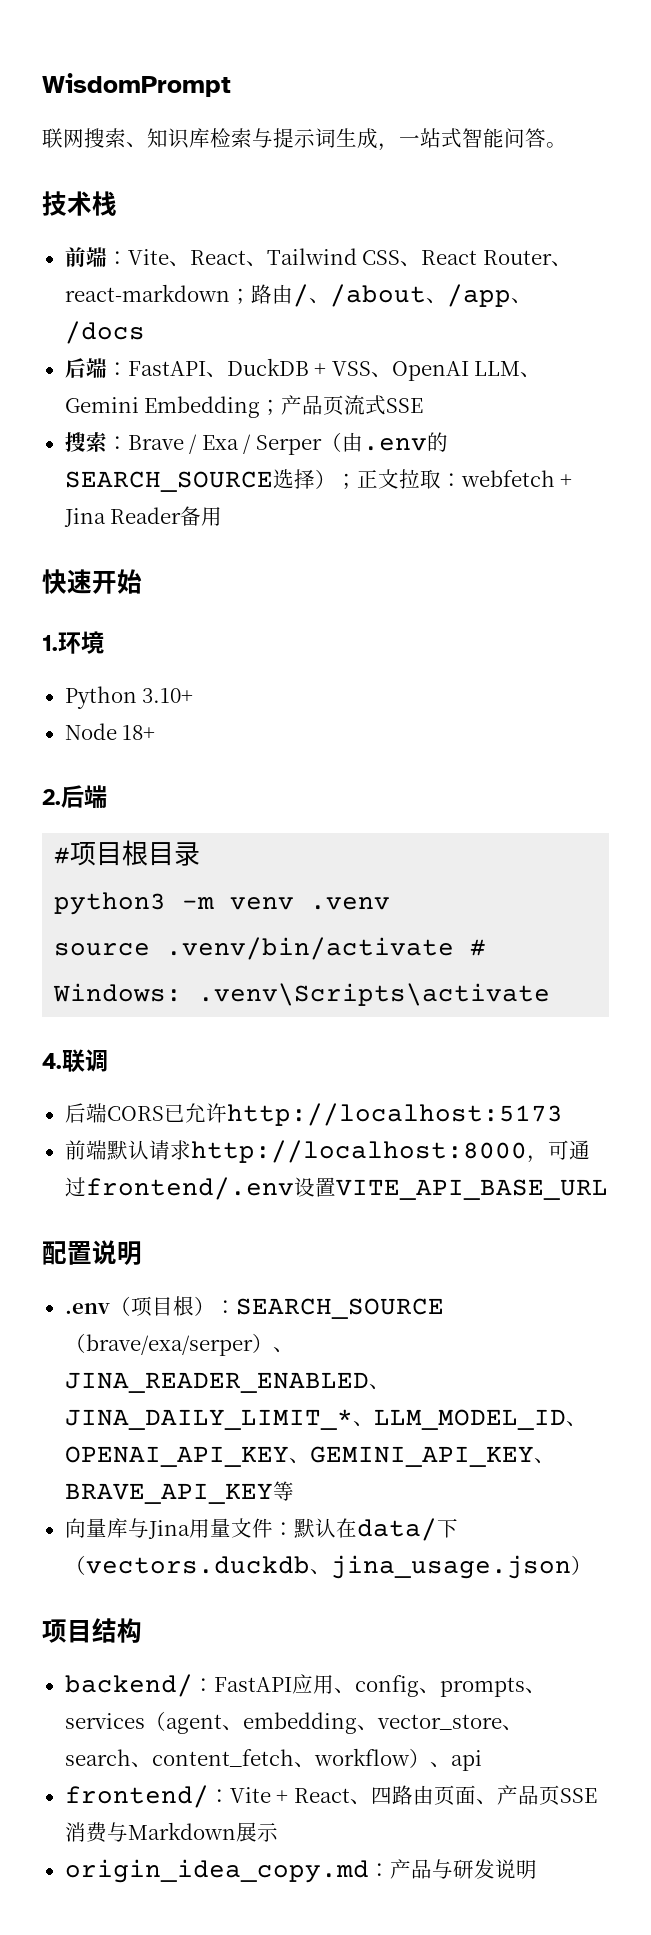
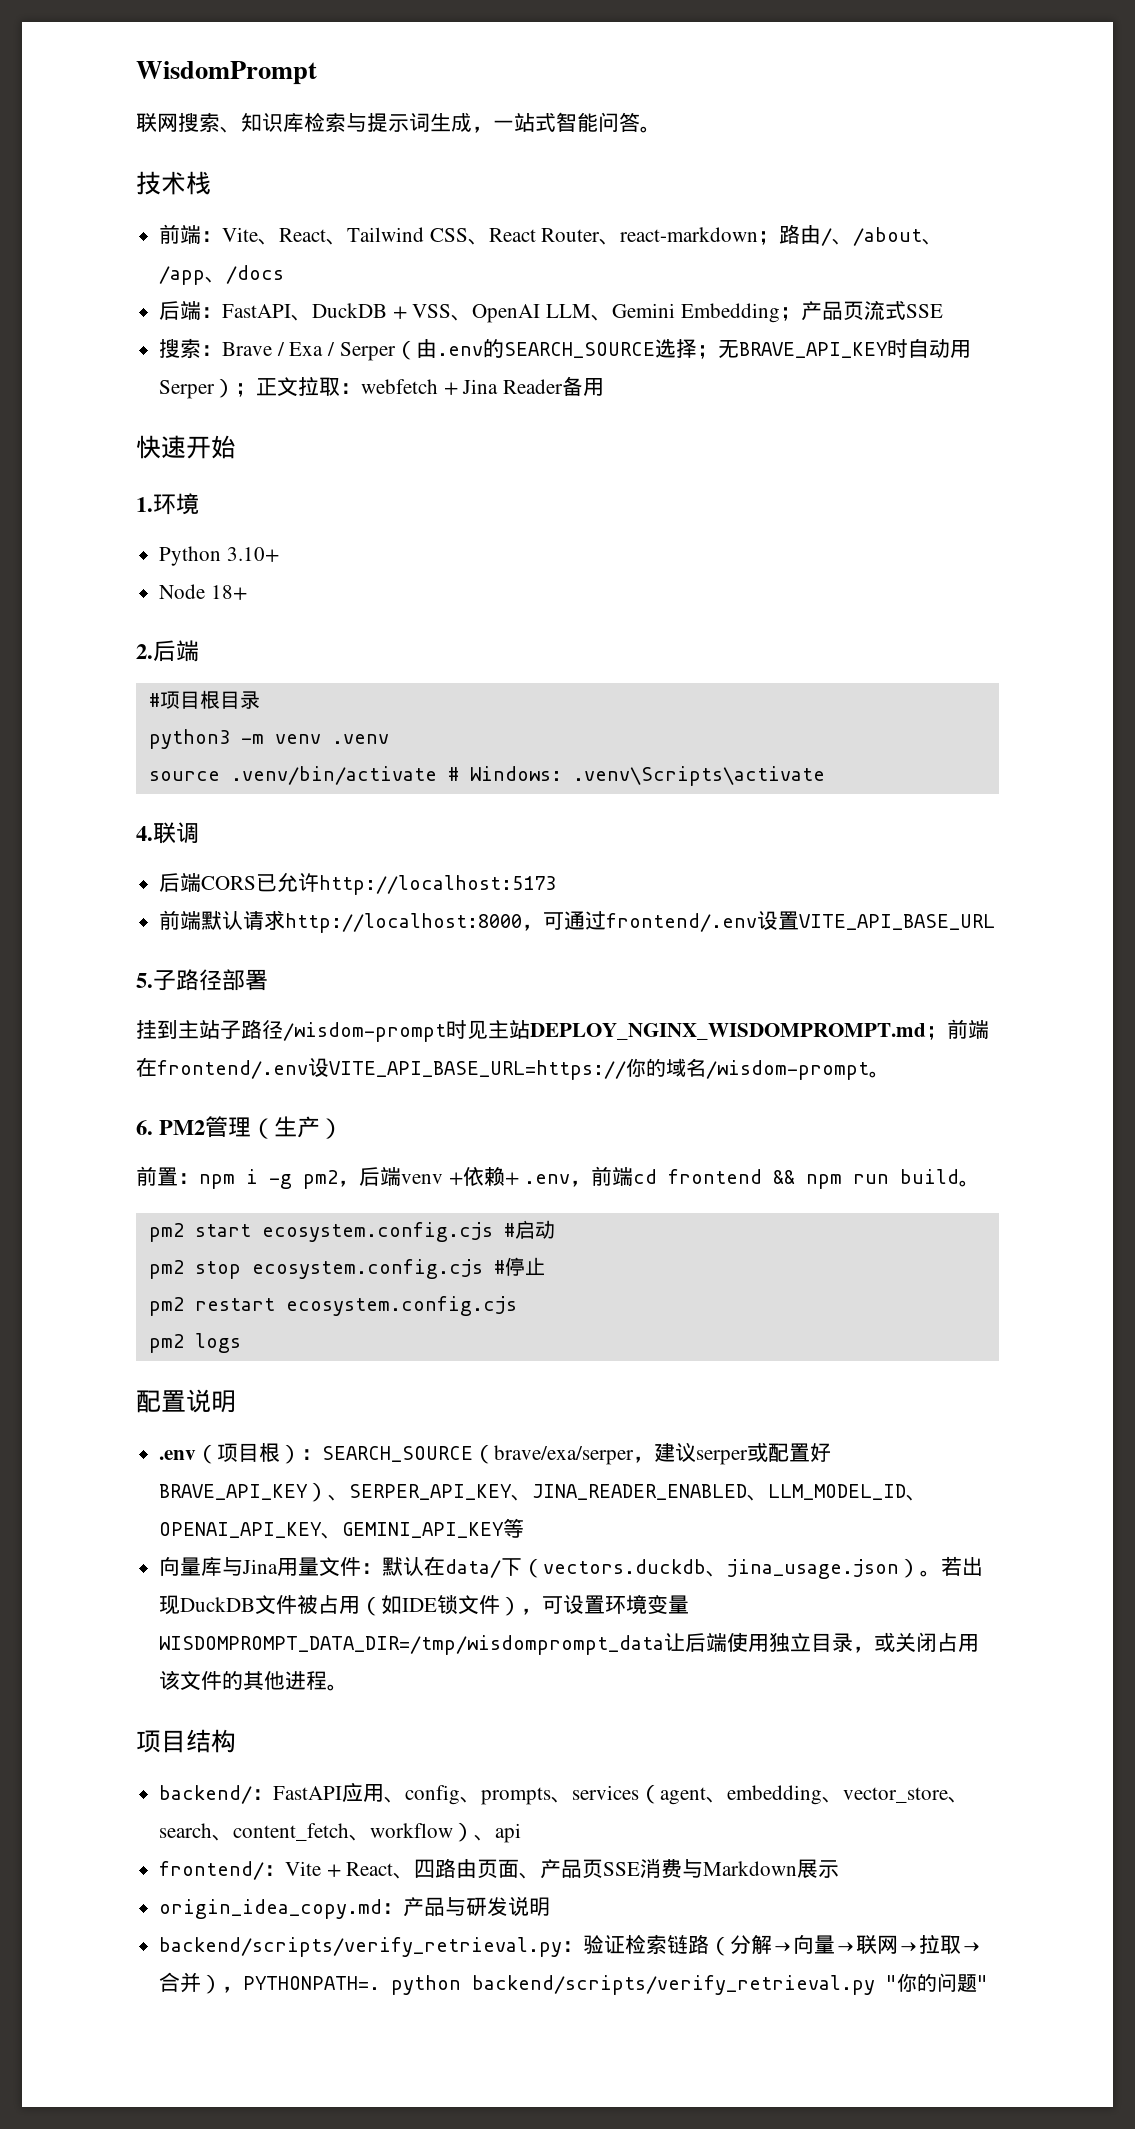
(315, 479) none -> [696,338,971,359] [159,380,216,399] ；无BRAVE_API_KEY时自动用Serper
(608, 1189) none -> [136,969,268,991] [136,1019,989,1042] [136,1057,890,1080] [136,1116,344,1139] [136,1166,981,1189] [148,1220,555,1242] [148,1257,545,1279] [148,1296,517,1316] [148,1333,241,1353] // 5.子路径部署 // 挂到主站子路径/wisdom-prompt时见主站DEPLOY_NGINX_WISDOMPROMPT.md；前端在frontend/.env设VITE_API_BASE_URL=https://你的域名/wisdom-prompt。 // 6. PM2管理（生产） // 前置：npm i -g pm2，后端venv +依赖+ .env，前端cd frontend && npm run build。 // pm2 start ecosystem.config.cjs #启动 // pm2 stop ecosystem.config.cjs #停止 // pm2 restart ecosystem.config.cjs // pm2 logs
[251,1333,294,1353] [64,1372,390,1393] [64,1409,353,1430] ）、JINA_READER_ENABLED、JINA_DAILY_LIMIT_* -> [633,1442,832,1465] [159,1482,748,1502] ，建议serper或配置好BRAVE_API_KEY）、SERPER_API_KEY、JINA_READER_ENABLED
[533,1458,555,1464] [64,1483,273,1504] 、BRAVE_API_KEY -> (505, 1530) none
(592, 1565) none -> [920,1556,984,1577] [159,1594,690,1616] [159,1632,980,1655] [159,1670,349,1691] 。若出现DuckDB文件被占用（如IDE锁文件），可设置环境变量WISDOMPROMPT_DATA_DIR=/tmp/wisdomprompt_data让后端使用独立目录，或关闭占用该文件的其他进程。
(537, 1869) none -> [159,1934,983,1957] [159,1972,989,1995] // backend/scripts/verify_retrieval.py：验证检索链路（分解→向量→联网→拉取→合并），PYTHONPATH=. python backend/scripts/verify_retrieval.py "你的问题"

